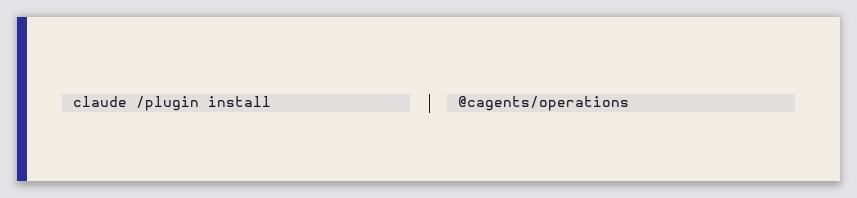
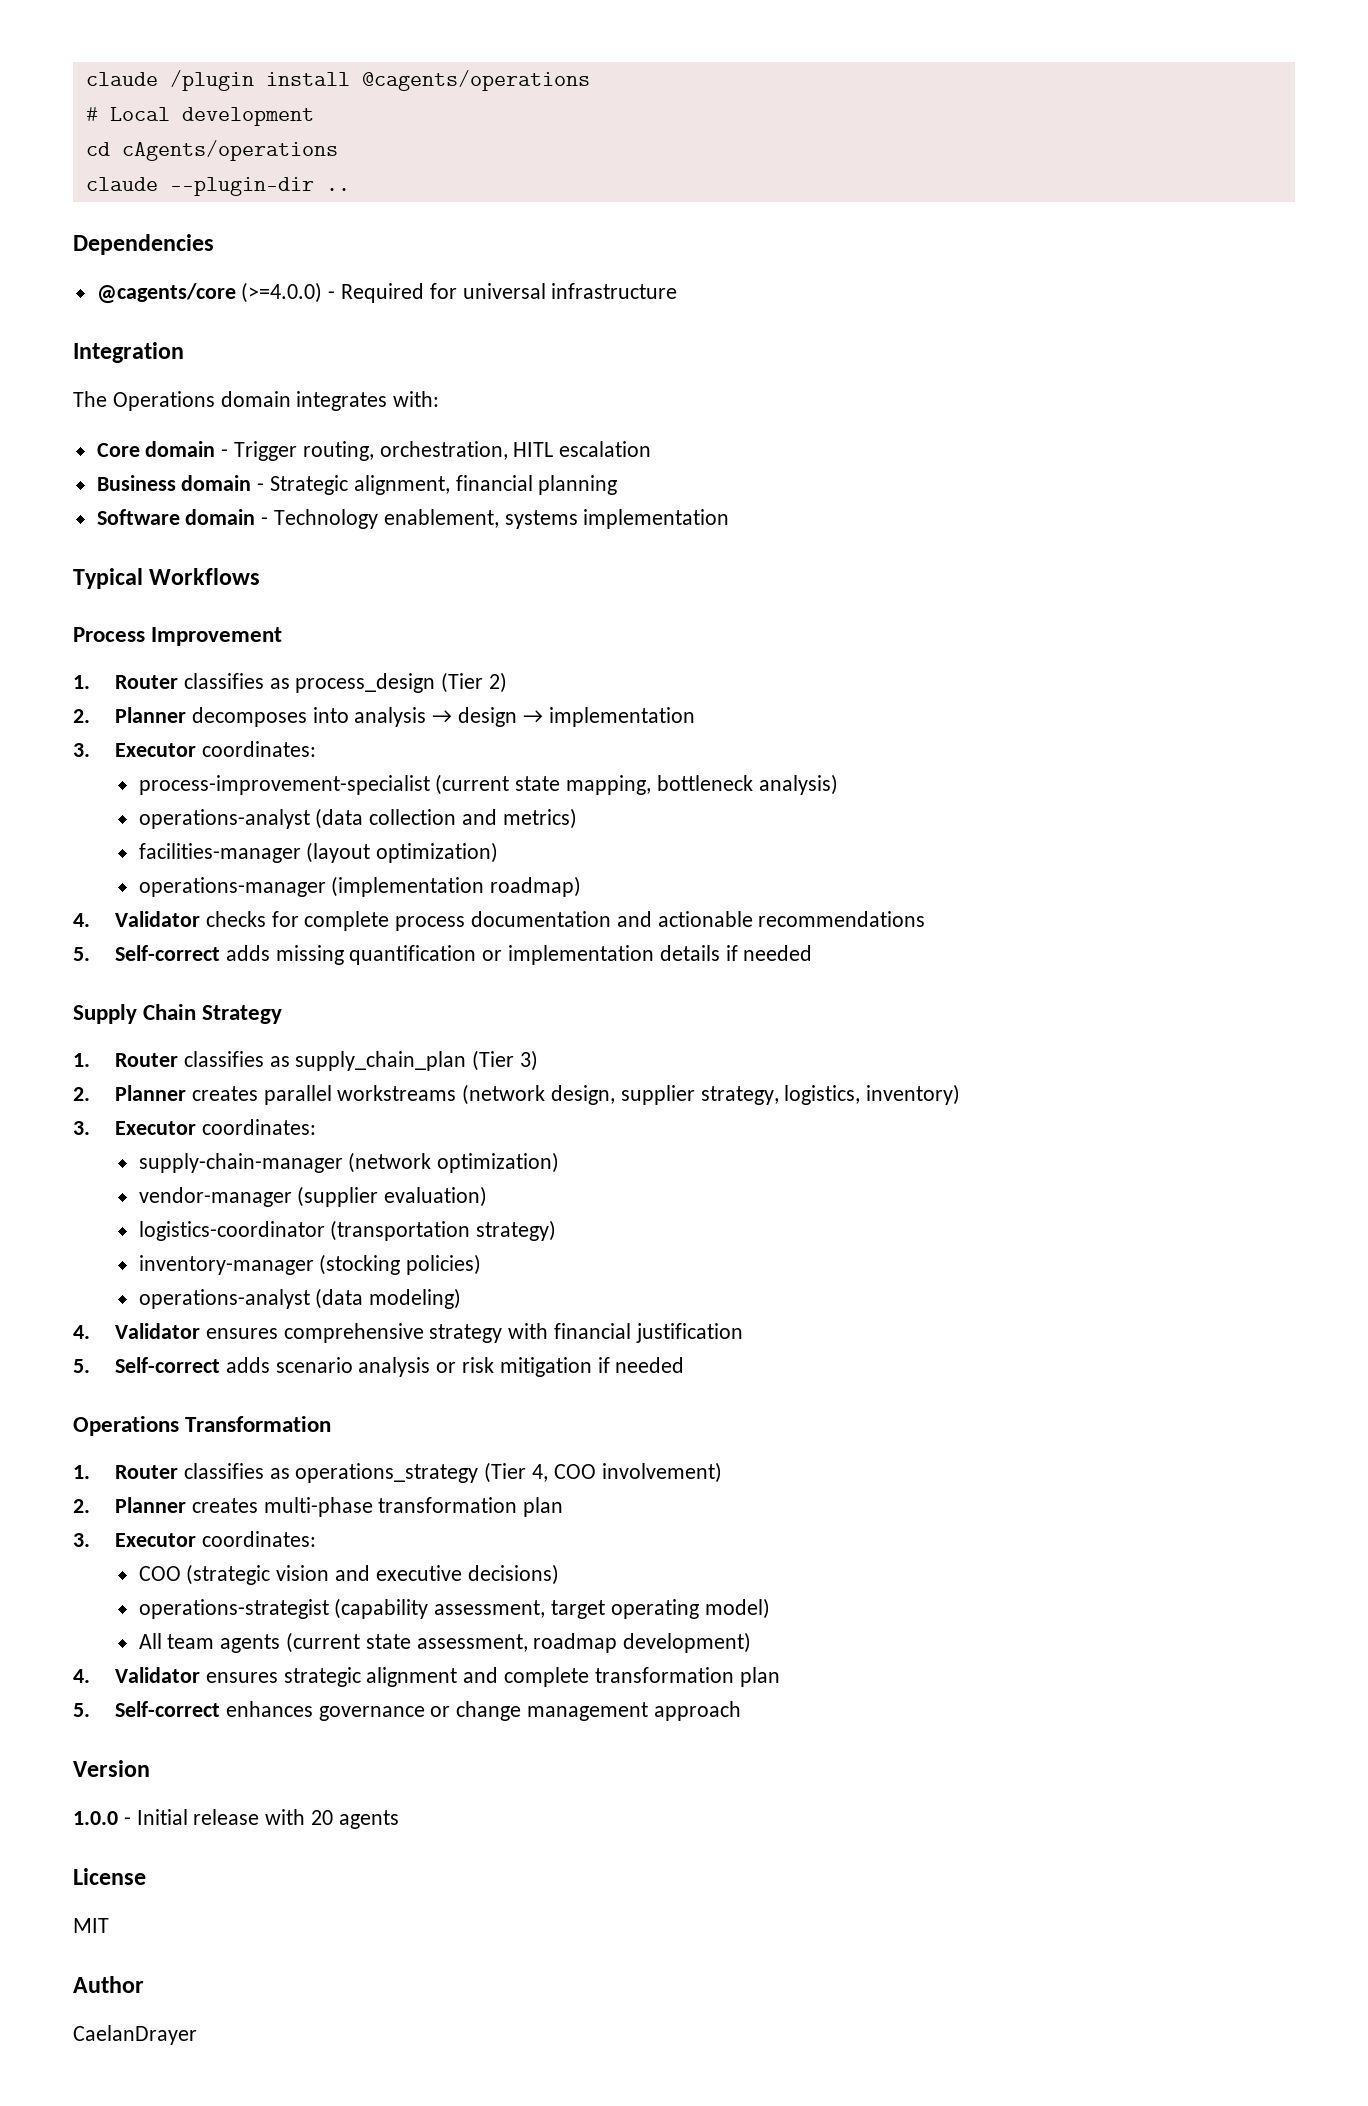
(630, 103) none -> [85,107,314,126] [85,140,338,161] [85,177,350,196] [73,234,214,255] [96,282,678,304] [73,342,184,363] [73,391,440,411] [96,441,652,461] [96,475,618,495] [96,509,730,529] [73,568,261,589] [73,627,283,646] [73,672,507,693] [73,707,695,727] [73,741,316,757] [138,774,838,795] [138,808,577,829] [138,842,499,863] [138,876,582,897] [73,911,926,931] [73,945,813,965] [73,1004,283,1024] [73,1050,538,1071] [73,1084,961,1105] [73,1119,316,1135] [138,1152,560,1173] [138,1186,488,1207] [138,1220,557,1241] [138,1254,482,1275] [138,1288,462,1309] [73,1323,743,1343] [73,1357,685,1377] [73,1416,332,1436] [73,1462,722,1483] [73,1497,564,1517] [73,1531,316,1547] [138,1564,559,1585] [138,1598,770,1619] [138,1632,752,1653] [73,1667,780,1687] [73,1701,741,1721] [73,1760,150,1777] [73,1809,399,1829] [73,1868,146,1885] [73,1918,109,1933] [73,1976,144,1993] [73,2025,197,2045] // # Local development // cd cAgents/operations // claude --plugin-dir .. // Dependencies // @cagents/core (>=4.0.0) - Required for universal infrastructure // Integration // The Operations domain integrates with: // Core domain - Trigger routing, orchestration, HITL escalation // Business domain - Strategic alignment, financial planning // Software domain - Technology enablement, systems implementation // Typical Workflows // Process Improvement // 1. Router classifies as process_design (Tier 2) // 2. Planner decomposes into analysis → design → implementation // 3. Executor coordinates: // process-improvement-specialist (current state mapping, bottleneck analysis) // operations-analyst (data collection and metrics) // facilities-manager (layout optimization) // operations-manager (implementation roadmap) // 4. Validator checks for complete process documentation and actionable recommendations // 5. Self-correct adds missing quantification or implementation details if needed // Supply Chain Strategy // 1. Router classifies as supply_chain_plan (Tier 3) // 2. Planner creates parallel workstreams (network design, supplier strategy, logistics, inventory) // 3. Executor coordinates: // supply-chain-manager (network optimization) // vendor-manager (supplier evaluation) // logistics-coordinator (transportation strategy) // inventory-manager (stocking policies) // operations-analyst (data modeling) // 4. Validator ensures comprehensive strategy with financial justification // 5. Self-correct adds scenario analysis or risk mitigation if needed // Operations Transformation // 1. Router classifies as operations_strategy (Tier 4, COO involvement) // 2. Planner creates multi-phase transformation plan // 3. Executor coordinates: // COO (strategic vision and executive decisions) // operations-strategist (capability assessment, target operating model) // All team agents (current state assessment, roadmap development) // 4. Validator ensures strategic alignment and complete transformation plan // 5. Self-correct enhances governance or change management approach // Version // 1.0.0 - Initial release with 20 agents // License // MIT // Author // CaelanDrayer

